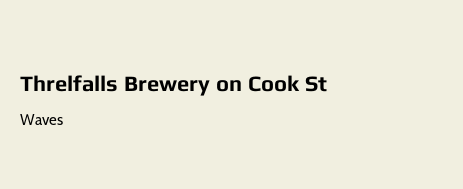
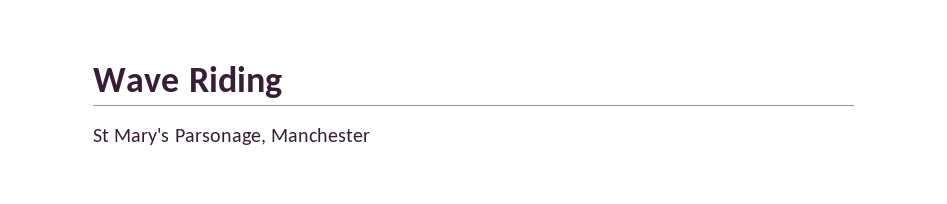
[20,75,327,96] [20,114,63,125] Threlfalls Brewery on Cook St // Waves -> [93,66,282,98] [93,128,371,145] Wave Riding // St Mary's Parsonage, Manchester

